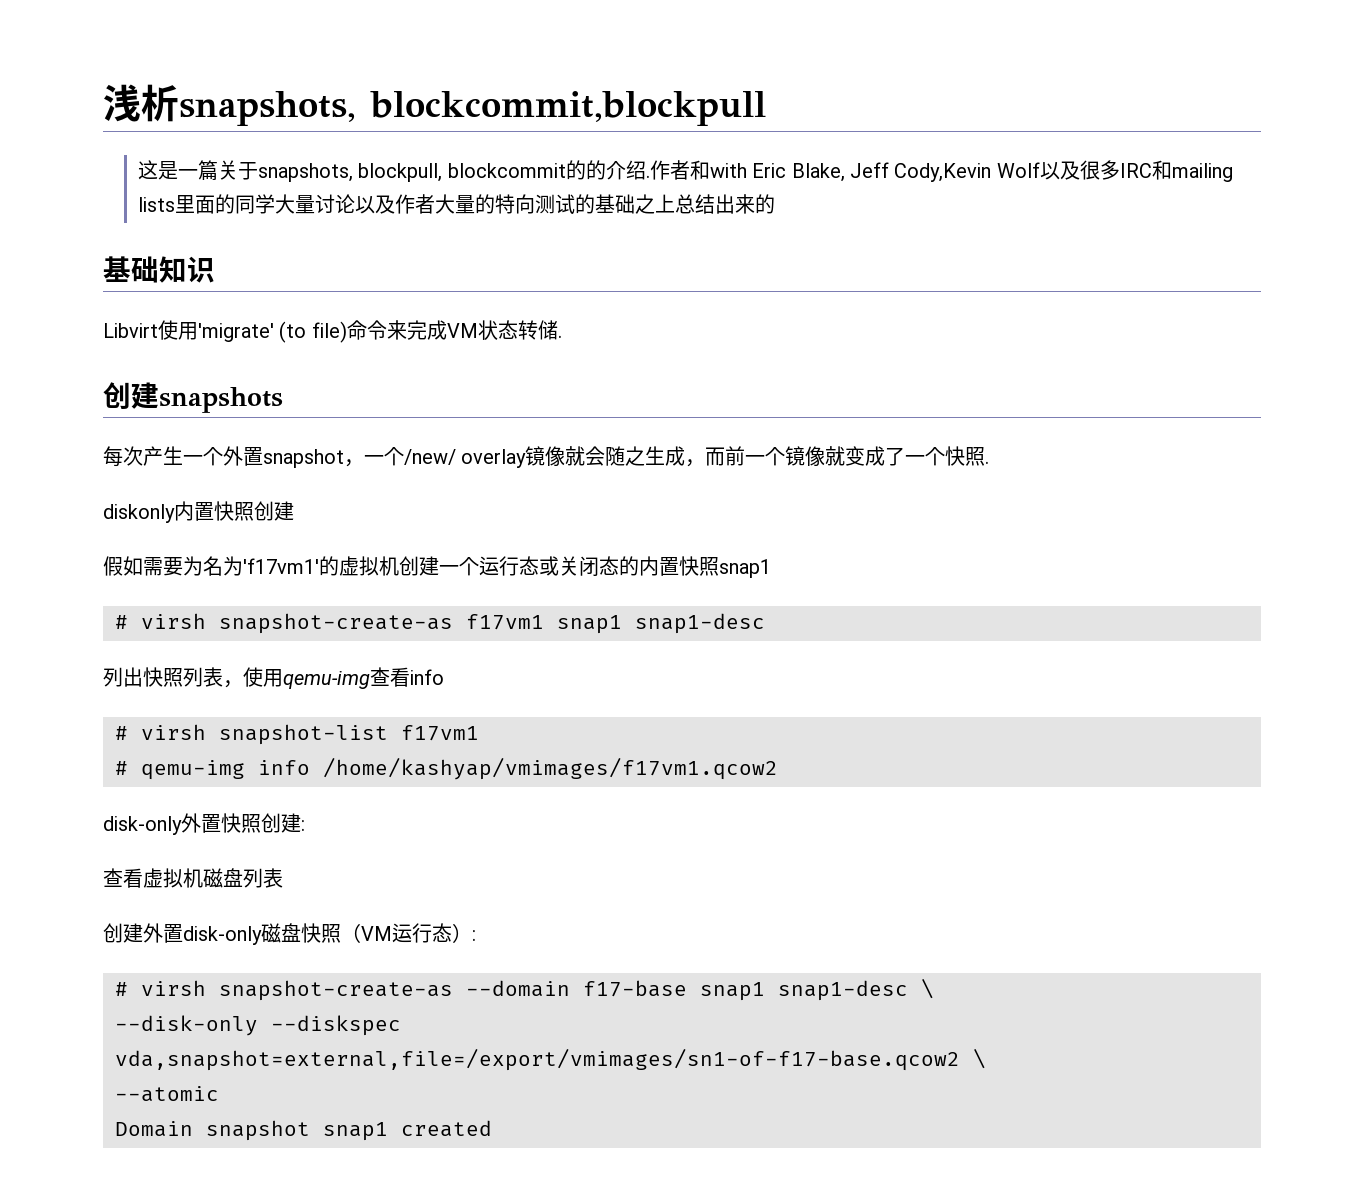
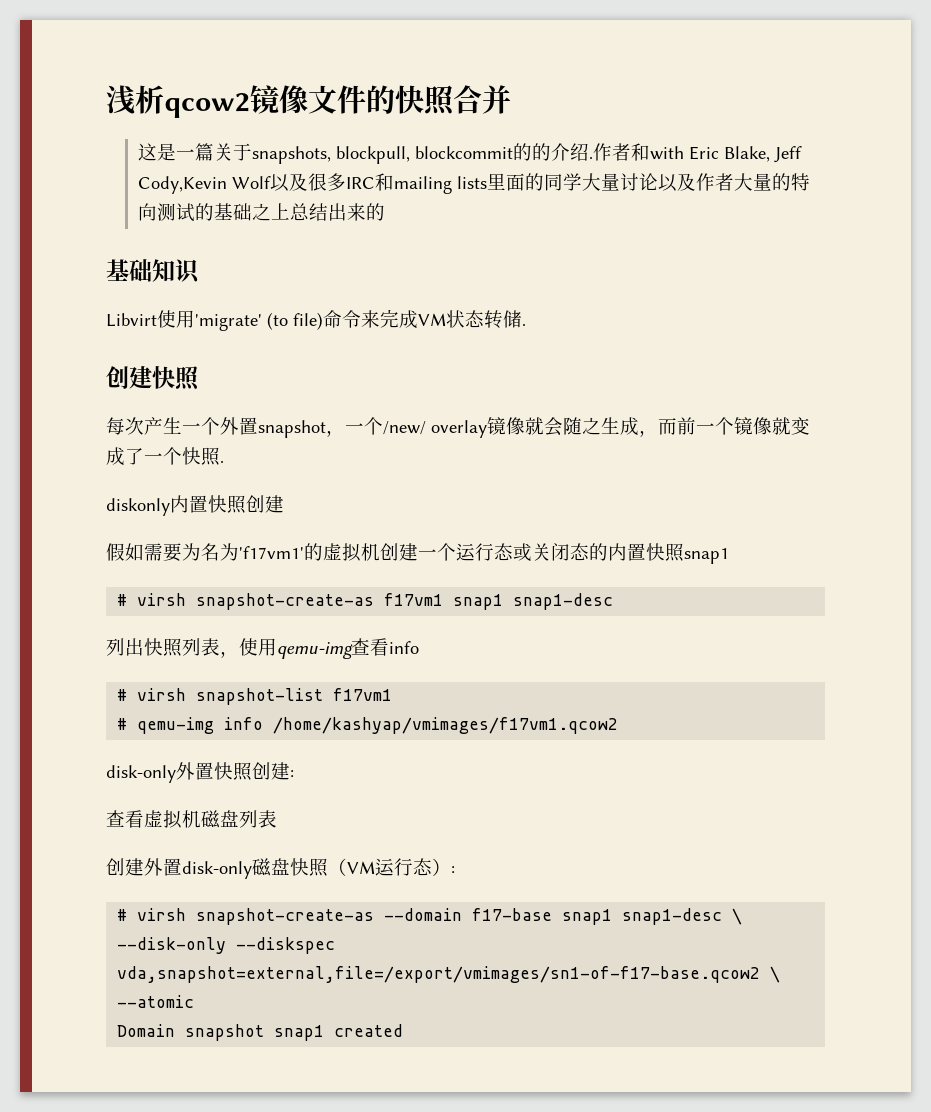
[179,91,766,126] snapshots, blockcommit,blockpull -> [164,85,511,118] qcow2镜像文件的快照合并
[159,387,283,413] snapshots -> [152,366,200,391] 快照

